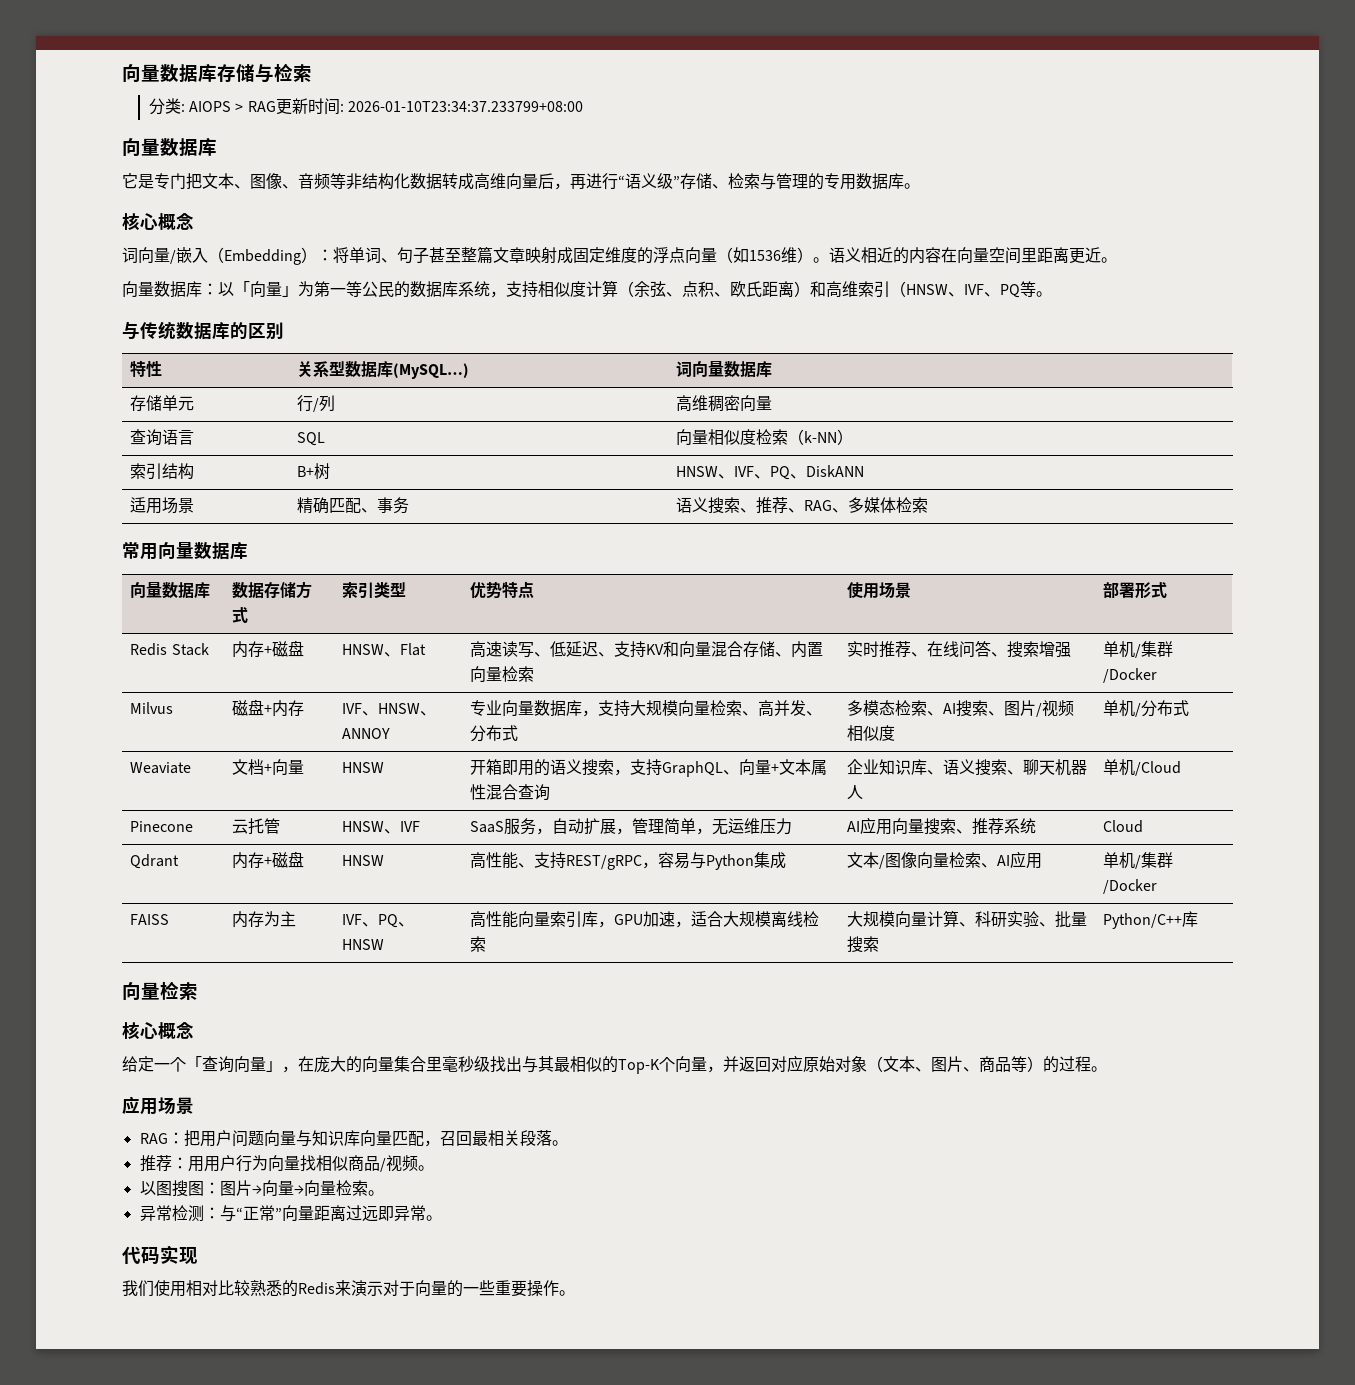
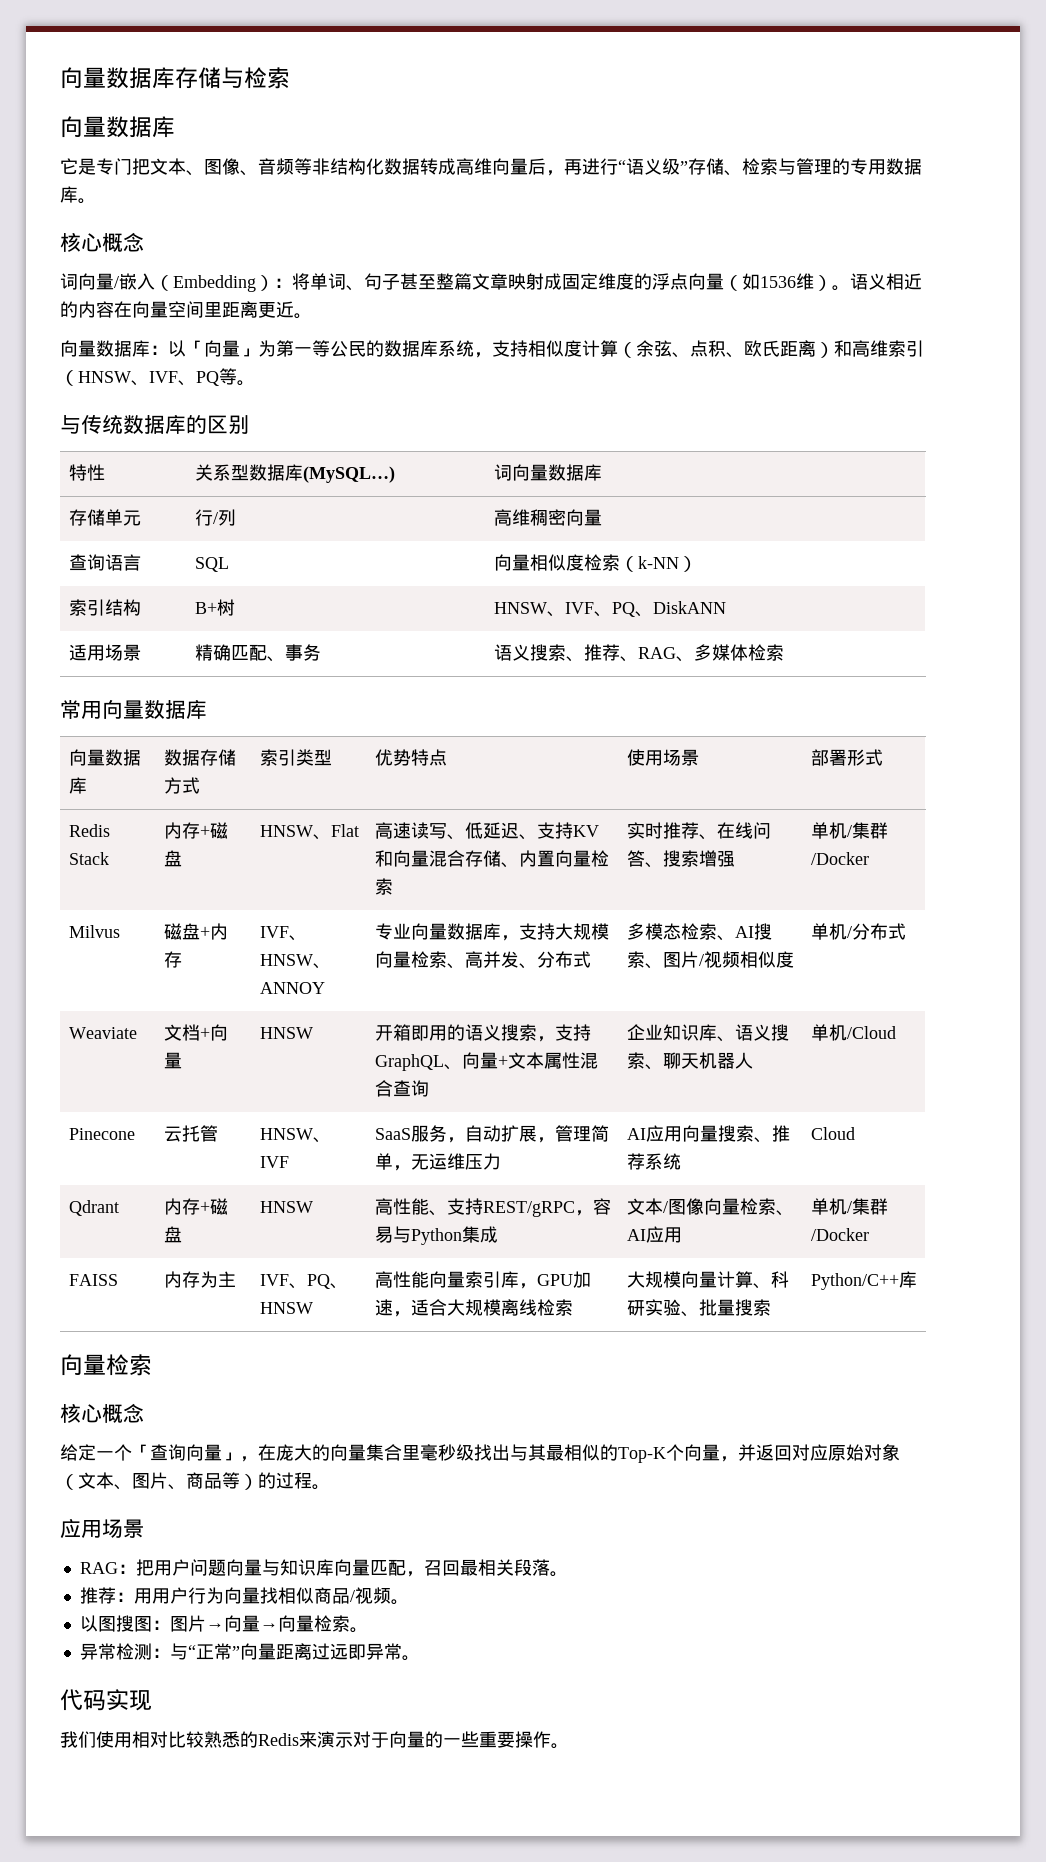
[148,98,584,115] // 分类: AIOPS > RAG更新时间: 2026-01-10T23:34:37.233799+08:00 -> (290, 78) none

